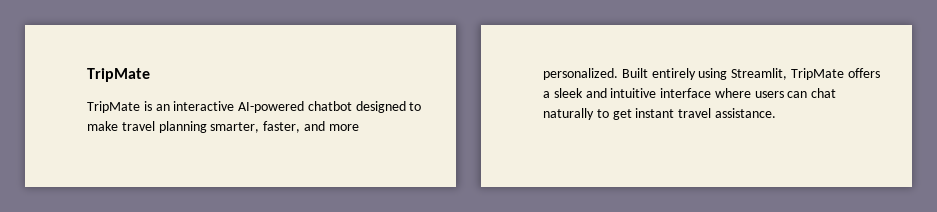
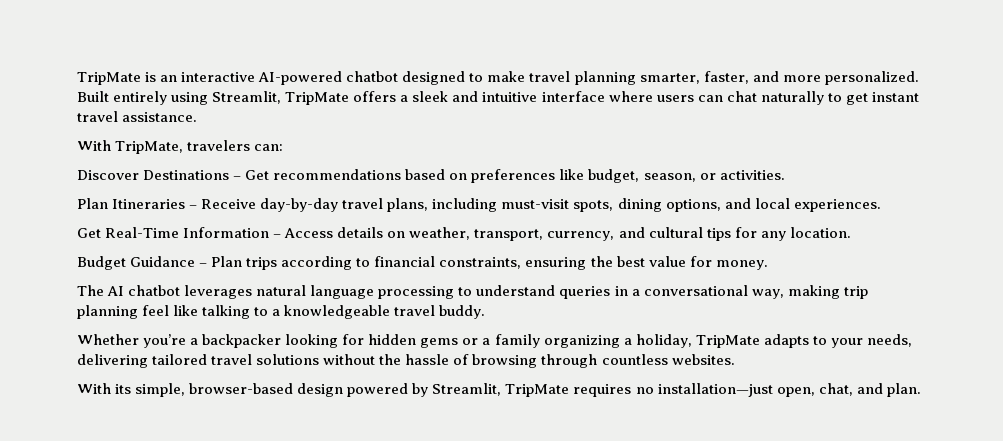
[87,68,150,82] [87,101,140,113] TripMate // TripMate -> [77,72,141,85] TripMate
(776, 113) none -> [77,140,284,154] [77,169,785,183] [77,198,881,212] [77,227,851,241] [77,256,768,270] [77,285,868,299] [77,305,486,319] [77,334,912,348] [77,354,735,368] [77,383,921,397] // With TripMate, travelers can: // Discover Destinations – Get recommendations based on preferences like budget, season, or activities. // Plan Itineraries – Receive day-by-day travel plans, including must-visit spots, dining options, and local experiences. // Get Real-Time Information – Access details on weather, transport, currency, and cultural tips for any location. // Budget Guidance – Plan trips according to financial constraints, ensuring the best value for money. // The AI chatbot leverages natural language processing to understand queries in a conversational way, making trip planning feel like talking to a knowledgeable travel buddy. // Whether you’re a backpacker looking for hidden gems or a family organizing a holiday, TripMate adapts to your needs, delivering tailored travel solutions without the hassle of browsing through countless websites. // With its simple, browser-based design powered by Streamlit, TripMate requires no installation—just open, chat, and plan.

